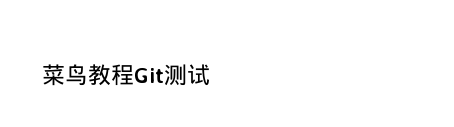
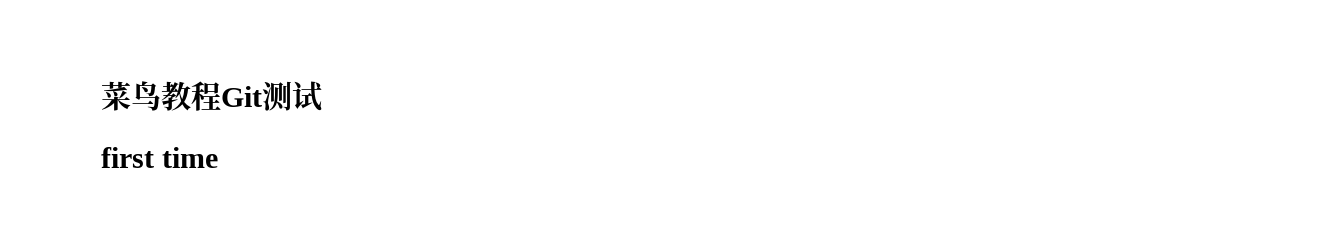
(210, 75) none -> [101,147,219,168] // first time

